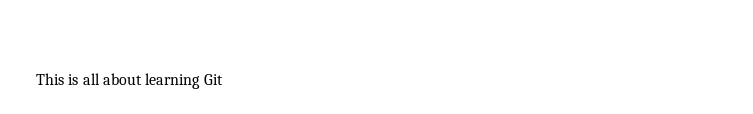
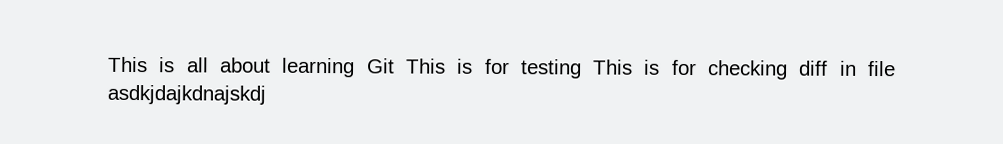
(223, 79) none -> [404,58,896,80] [107,84,266,105] This is for testing This is for checking diff in file asdkjdajkdnajskdj

